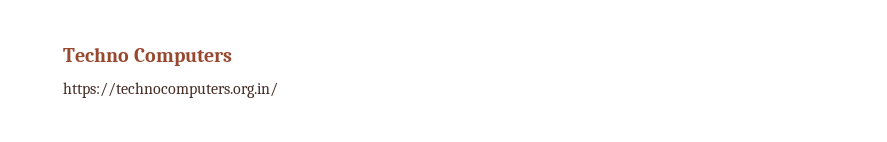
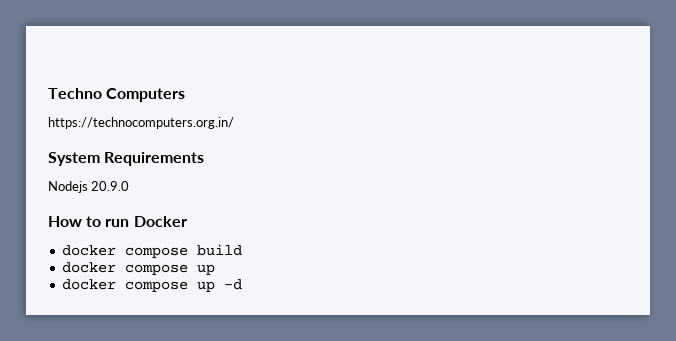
(278, 90) none -> [48,152,205,166] [48,181,130,193] [48,216,187,227] [61,244,242,258] [61,262,215,275] [61,279,242,292] // System Requirements // Nodejs 20.9.0 // How to run Docker // docker compose build // docker compose up // docker compose up -d

